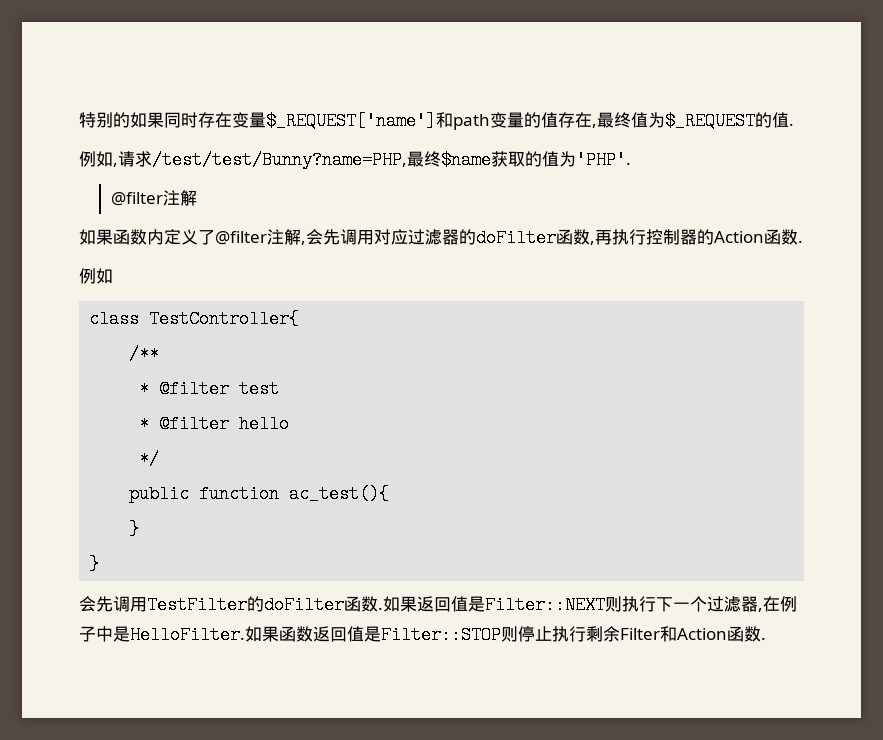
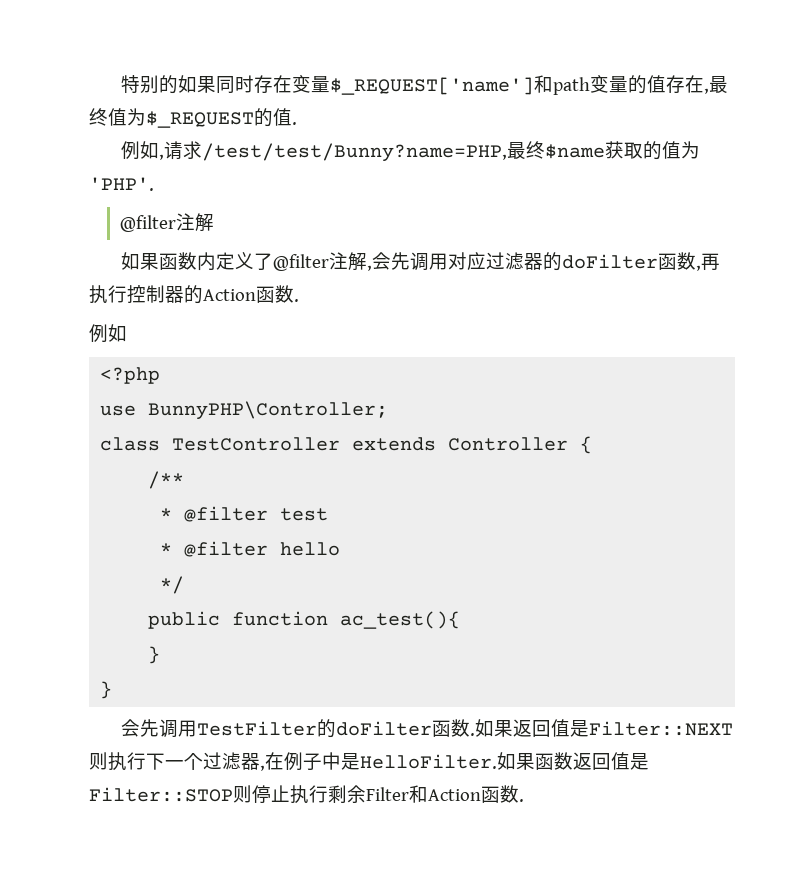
[89,310,300,328] class TestController{ -> [100,367,161,384] [100,401,389,420] [100,436,593,454] <?php // use BunnyPHP\Controller; // class TestController extends Controller {

